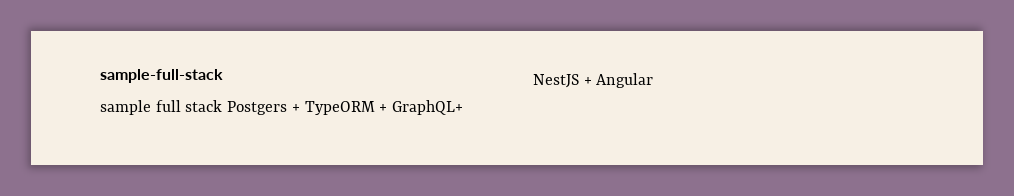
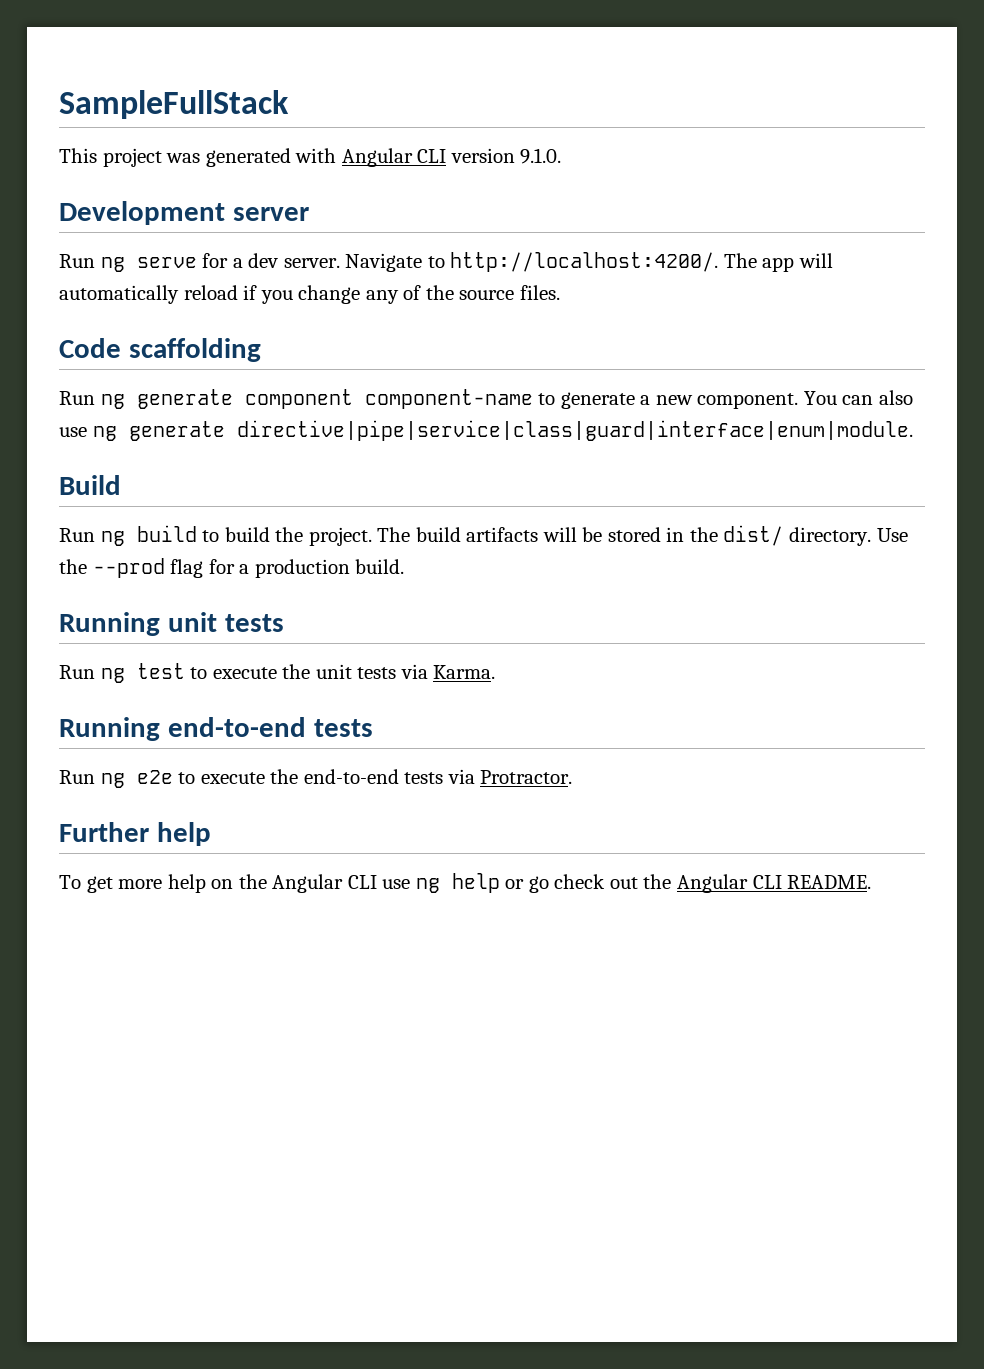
[100,69,223,83] [100,100,464,115] [533,73,654,88] sample-full-stack // sample full stack Postgers + TypeORM + GraphQL+ NestJS + Angular -> [59,90,289,119] [59,148,562,167] [59,201,309,225] [59,252,833,272] [59,285,560,304] [59,338,261,362] [59,389,913,409] [59,420,913,441] [59,475,121,495] [59,525,908,546] [59,558,405,578] [59,612,284,636] [59,663,496,683] [59,717,373,741] [59,769,573,788] [59,822,211,846] [59,873,872,893] SampleFullStack // This project was generated with Angular CLI version 9.1.0. // Development server // Run ng serve for a dev server. Navigate to http://localhost:4200/. The app will automatically reload if you change any of the source files. // Code scaffolding // Run ng generate component component-name to generate a new component. You can also use ng generate directive|pipe|service|class|guard|interface|enum|module. // Build // Run ng build to build the project. The build artifacts will be stored in the dist/ directory. Use the --prod flag for a production build. // Running unit tests // Run ng test to execute the unit tests via Karma. // Running end-to-end tests // Run ng e2e to execute the end-to-end tests via Protractor. // Further help // To get more help on the Angular CLI use ng help or go check out the Angular CLI README.

